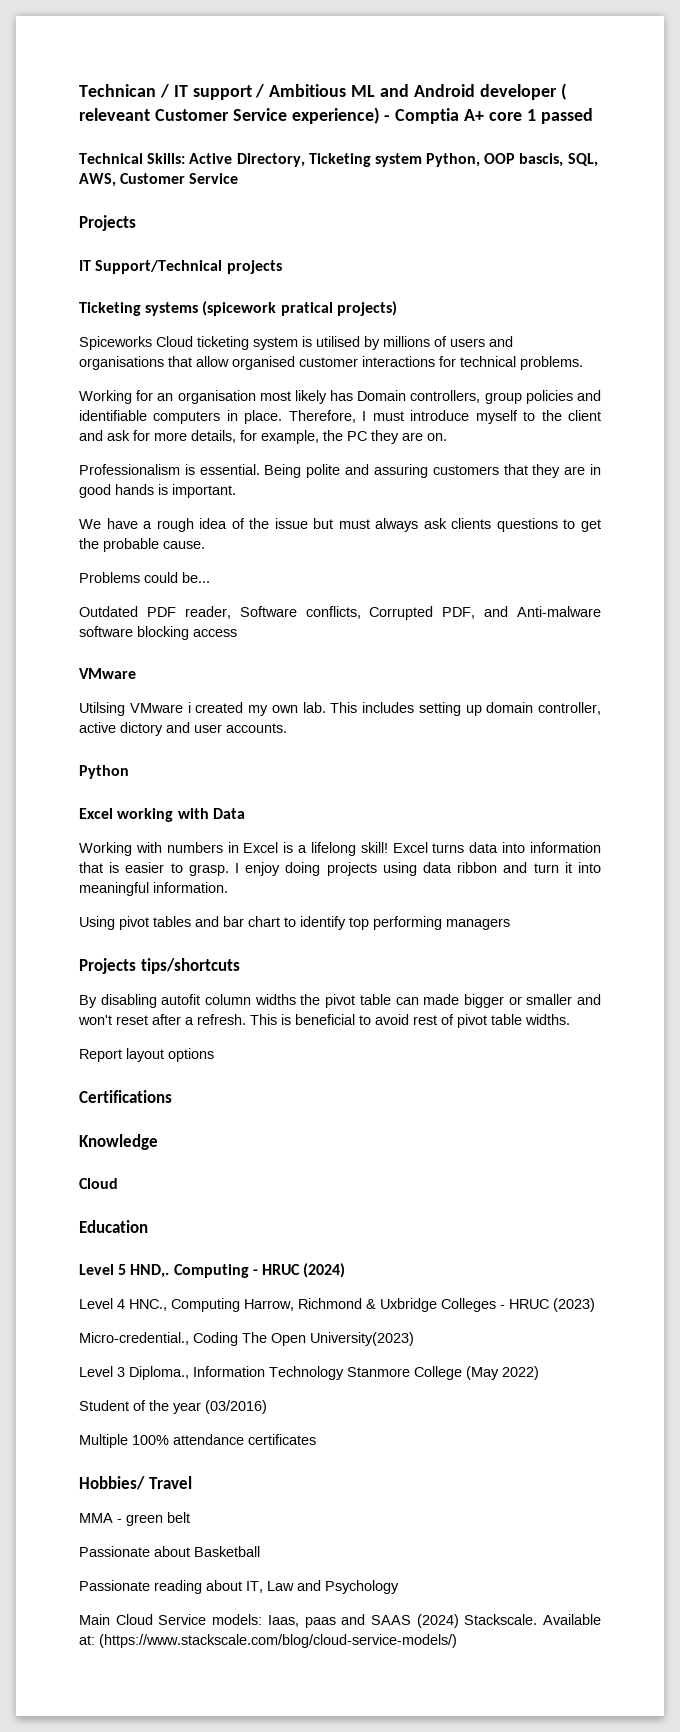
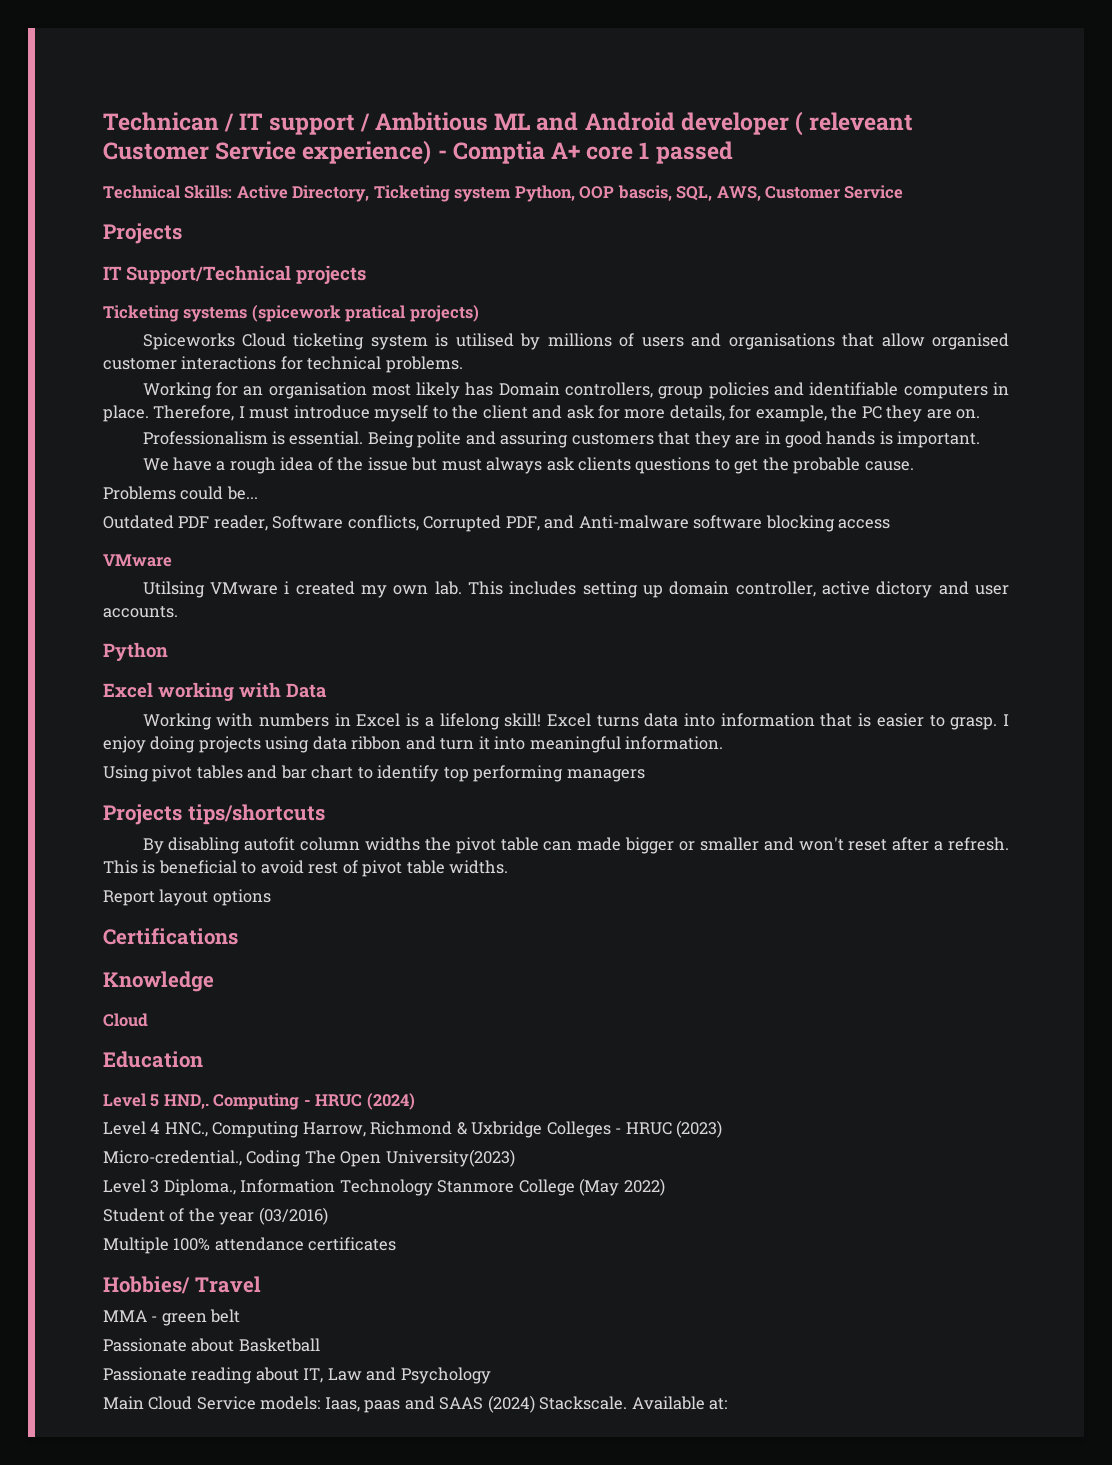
[99,1634,457,1648] (https://www.stackscale.com/blog/cloud-service-models/) -> (728, 1404) none

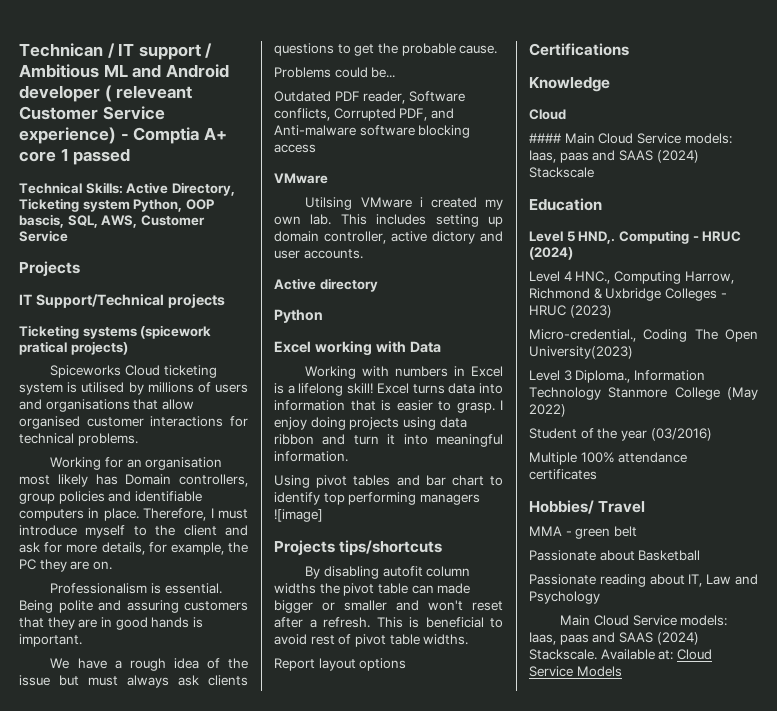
(178, 612) none -> [274,278,378,292] // Active directory
(645, 775) none -> [274,509,323,522] ![image]
(148, 1020) none -> [529,133,732,144] [529,150,699,163] [529,167,594,178] // #### Main Cloud Service models: Iaas, paas and SAAS (2024) Stackscale
(728, 1404) none -> [676,649,712,660] [529,666,622,677] Cloud Service Models

